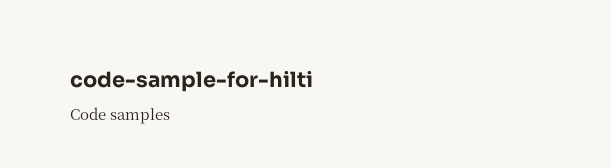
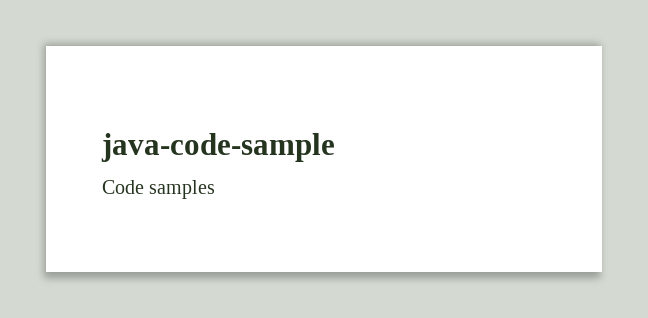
[70,70,313,92] code-sample-for-hilti -> [101,133,335,162] java-code-sample

